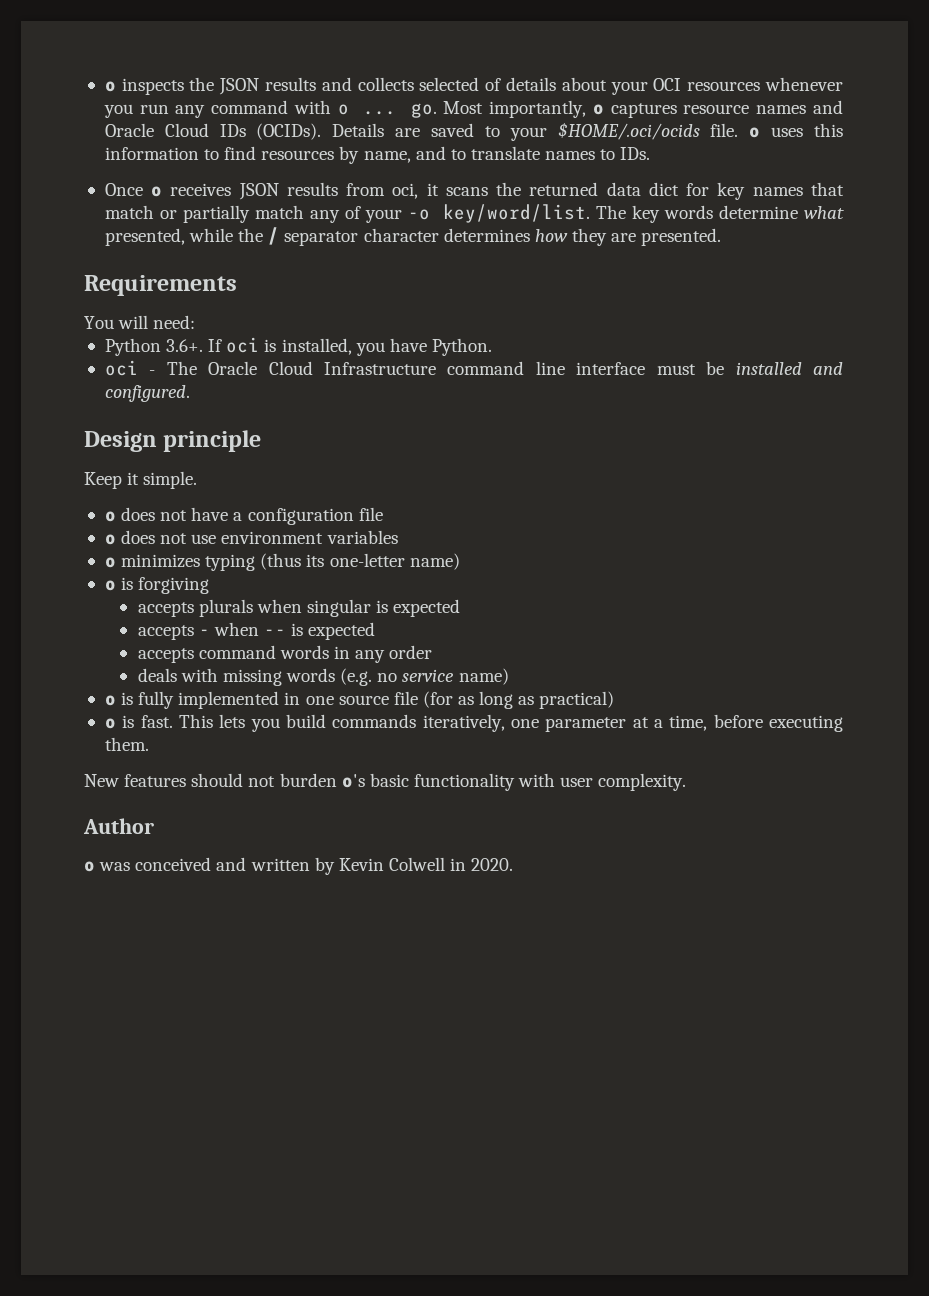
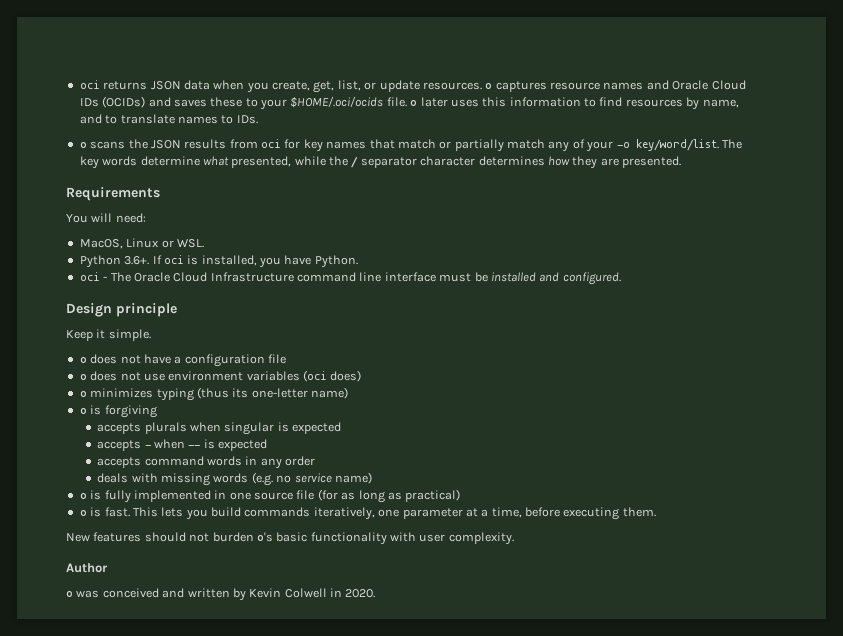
[104,77,843,95] [103,100,587,118] o inspects the JSON results and collects selected of details about your OCI resources whenever you run any command with o ... go. Most importantly, -> [79,80,482,93] oci returns JSON data when you create, get, list, or update resources.
[256,123,475,140] (OCIDs). Details are saved -> [102,96,243,108] (OCIDs) and saves these
(761, 132) none -> [420,97,448,107] later
[104,182,679,200] Once o receives JSON results from oci, it scans the returned data dict -> [79,139,281,149] o scans the JSON results from oci
(196, 322) none -> [79,238,204,249] // MacOS, Linux or WSL.
(398, 537) none -> [303,370,362,382] (oci does)

